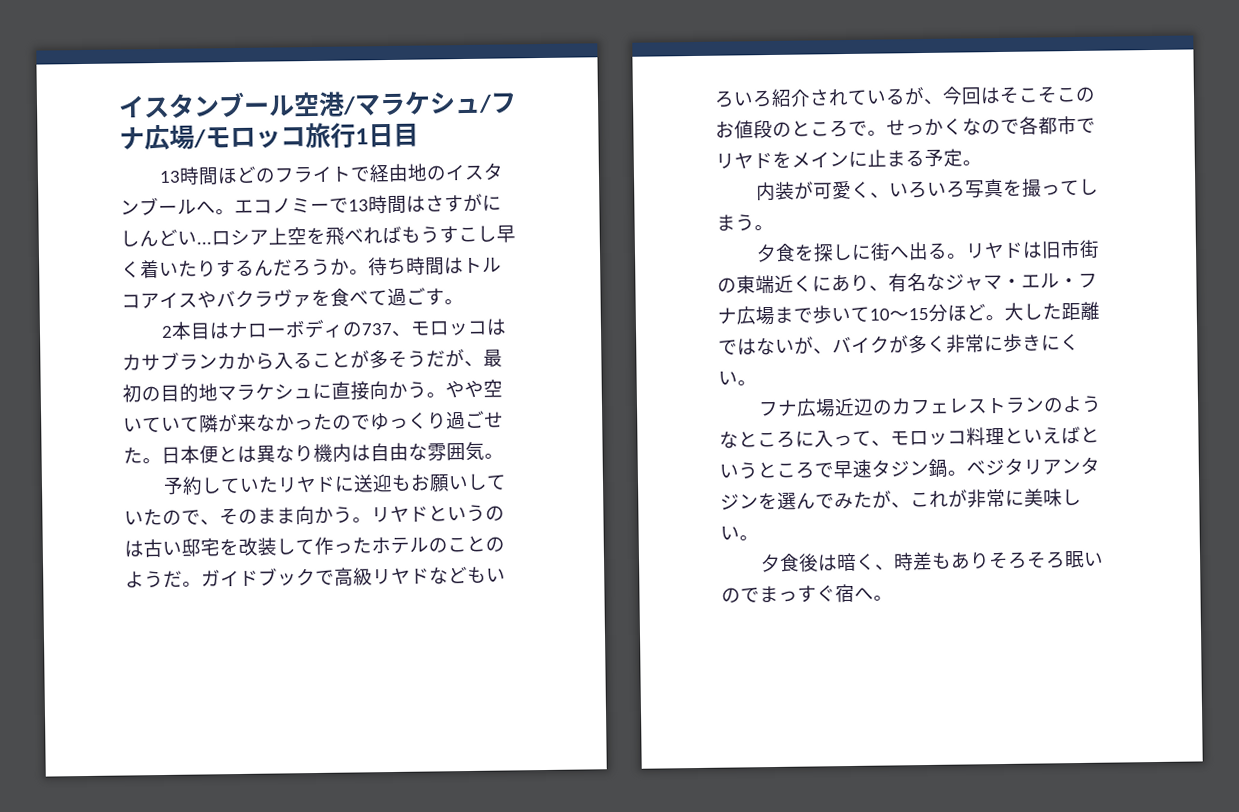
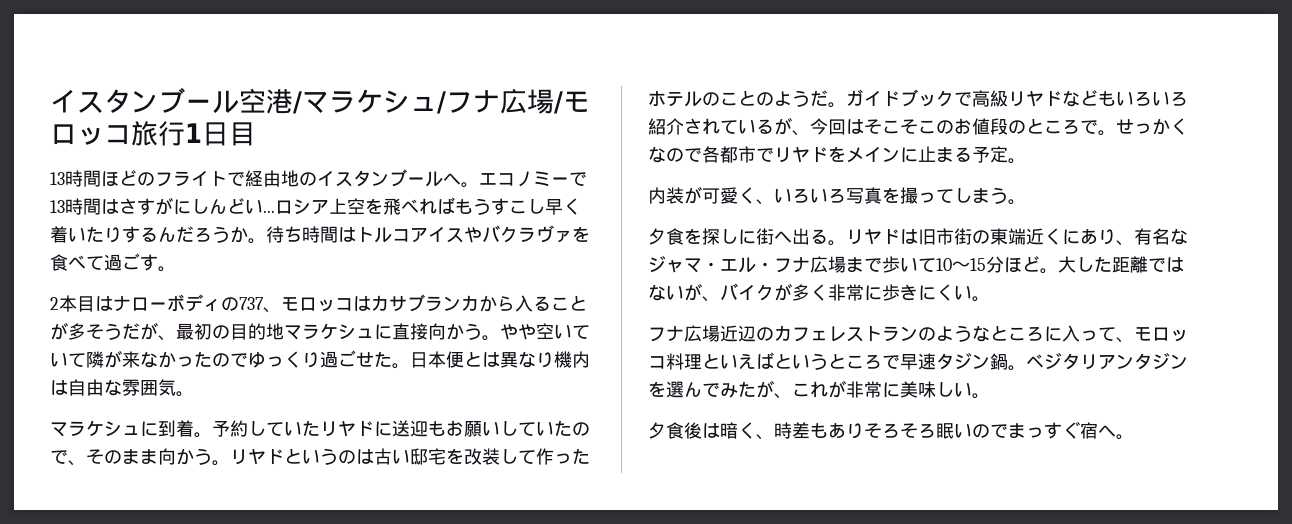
(504, 456) none -> [50,420,212,438] マラケシュに到着。

